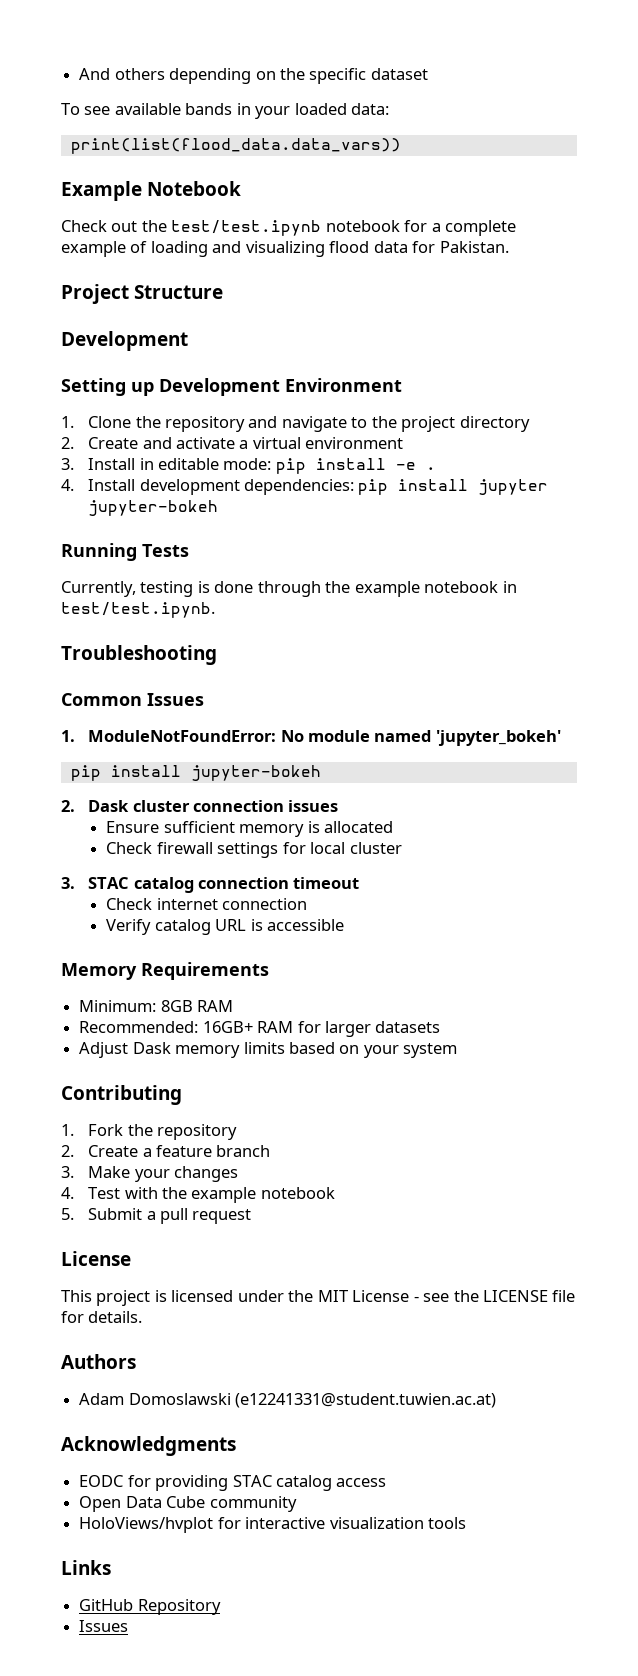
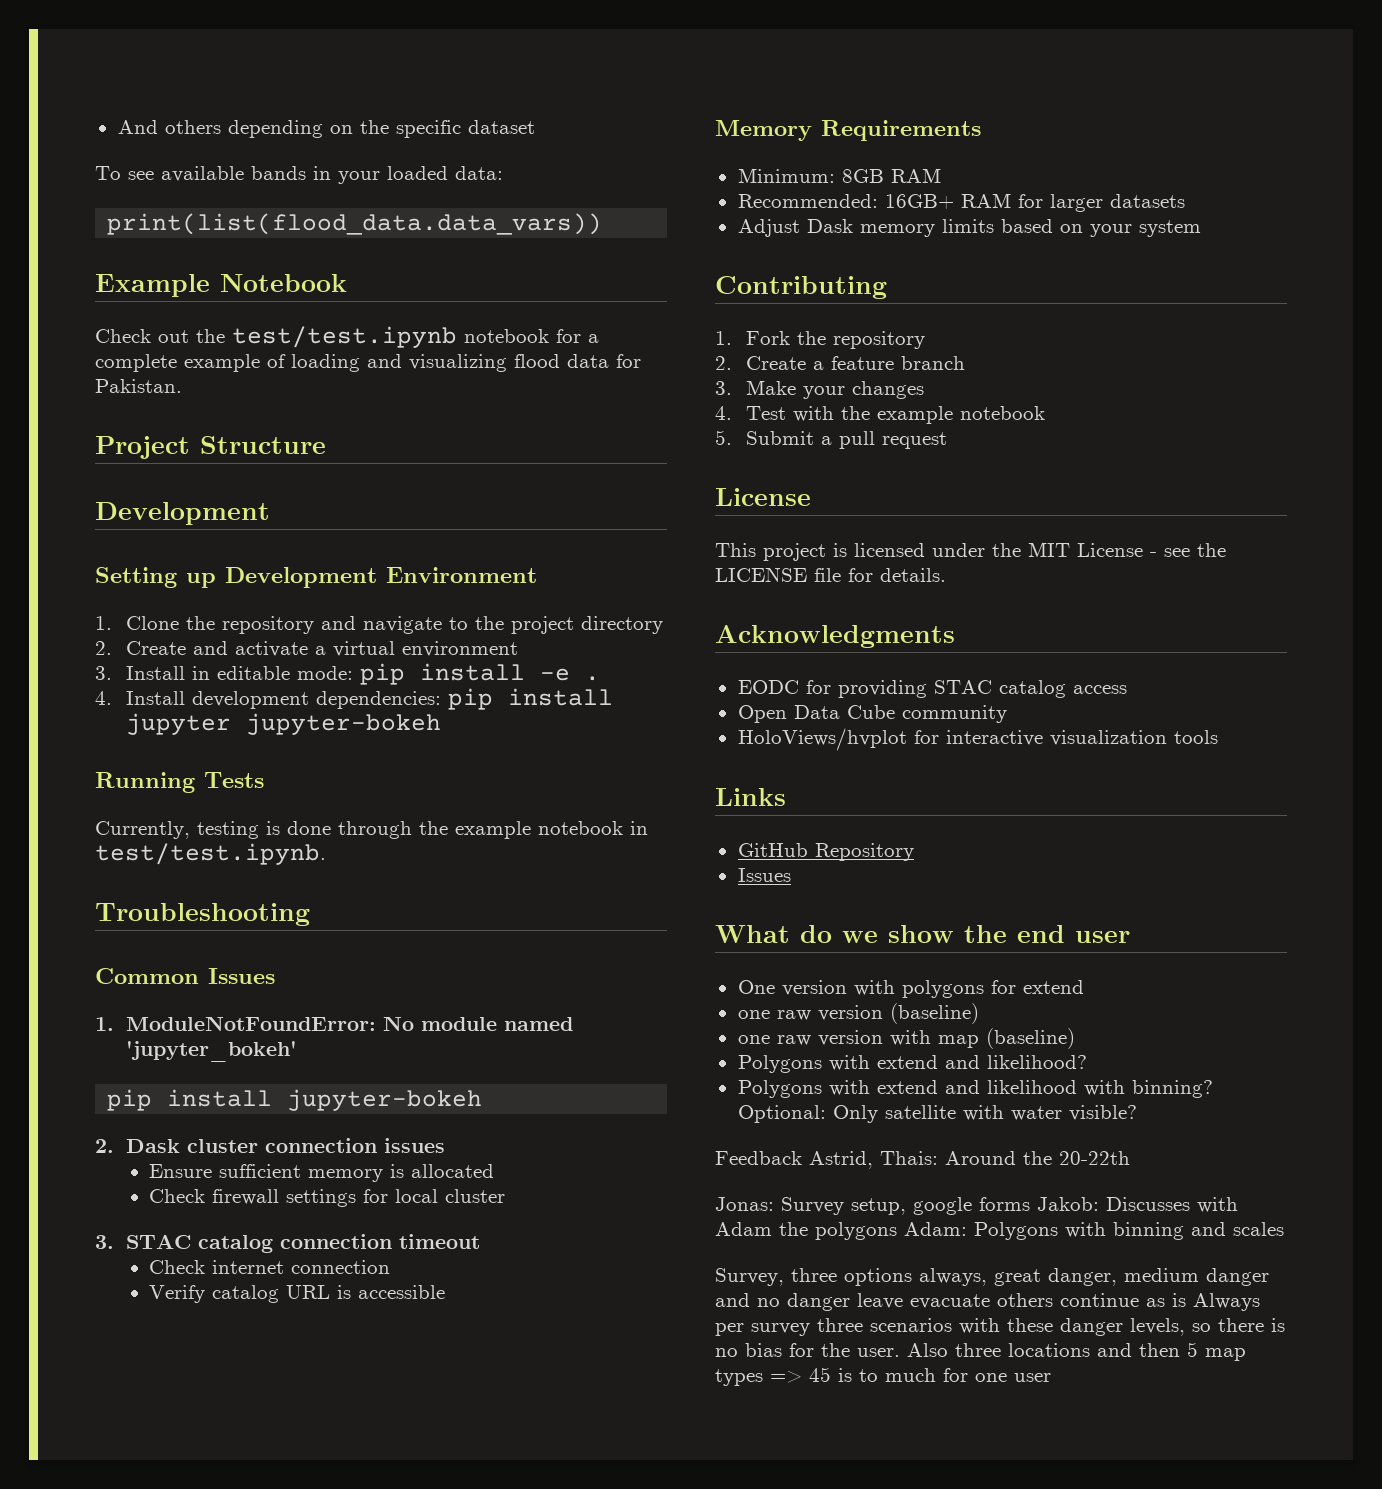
[61,1354,136,1369] [79,1393,497,1408] // Authors // Adam Domoslawski (e12241331@student.tuwien.ac.at) -> (946, 575) none
(129, 1626) none -> [715,925,1130,943] [737,980,1084,998] [737,1003,979,1024] [737,1028,1075,1049] [737,1055,1087,1073] [737,1080,1213,1098] [737,1105,1137,1123] [715,1151,1130,1169] [715,1197,1238,1215] [715,1222,1284,1240] [715,1268,1269,1286] [715,1293,1260,1311] [715,1318,1285,1336] [715,1342,1246,1361] [715,1367,1051,1386] // What do we show the end user // One version with polygons for extend // one raw version (baseline) // one raw version with map (baseline) // Polygons with extend and likelihood? // Polygons with extend and likelihood with binning? Optional: Only satellite with water visible? // Feedback Astrid, Thais: Around the 20-22th // Jonas: Survey setup, google forms Jakob: Discusses with Adam the polygons Adam: Polygons with binning and scales // Survey, three options always, great danger, medium danger and no danger leave evacuate others continue as is Always per survey three scenarios with these danger levels, so there is no bias for the user. Also three locations and then 5 map types => 45 is to much for one user

